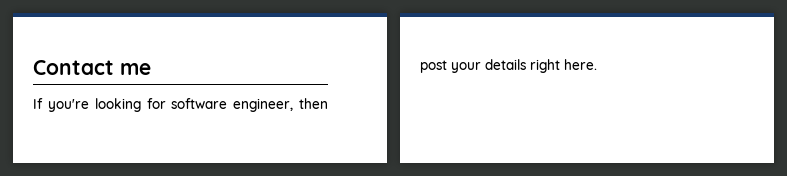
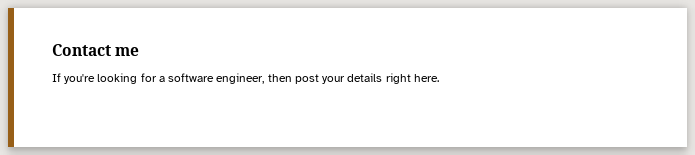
(166, 103) none -> [158,76,165,82] a

